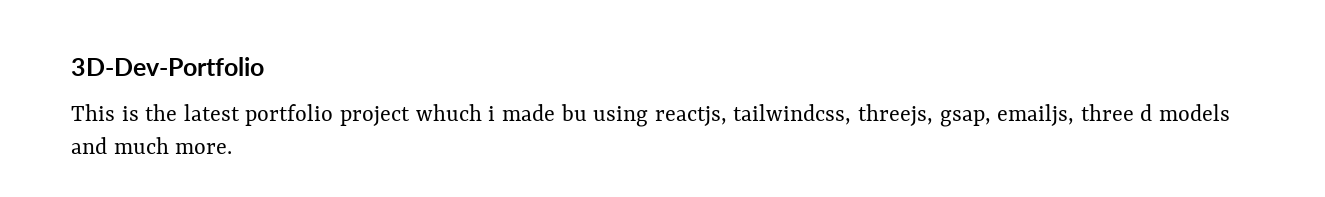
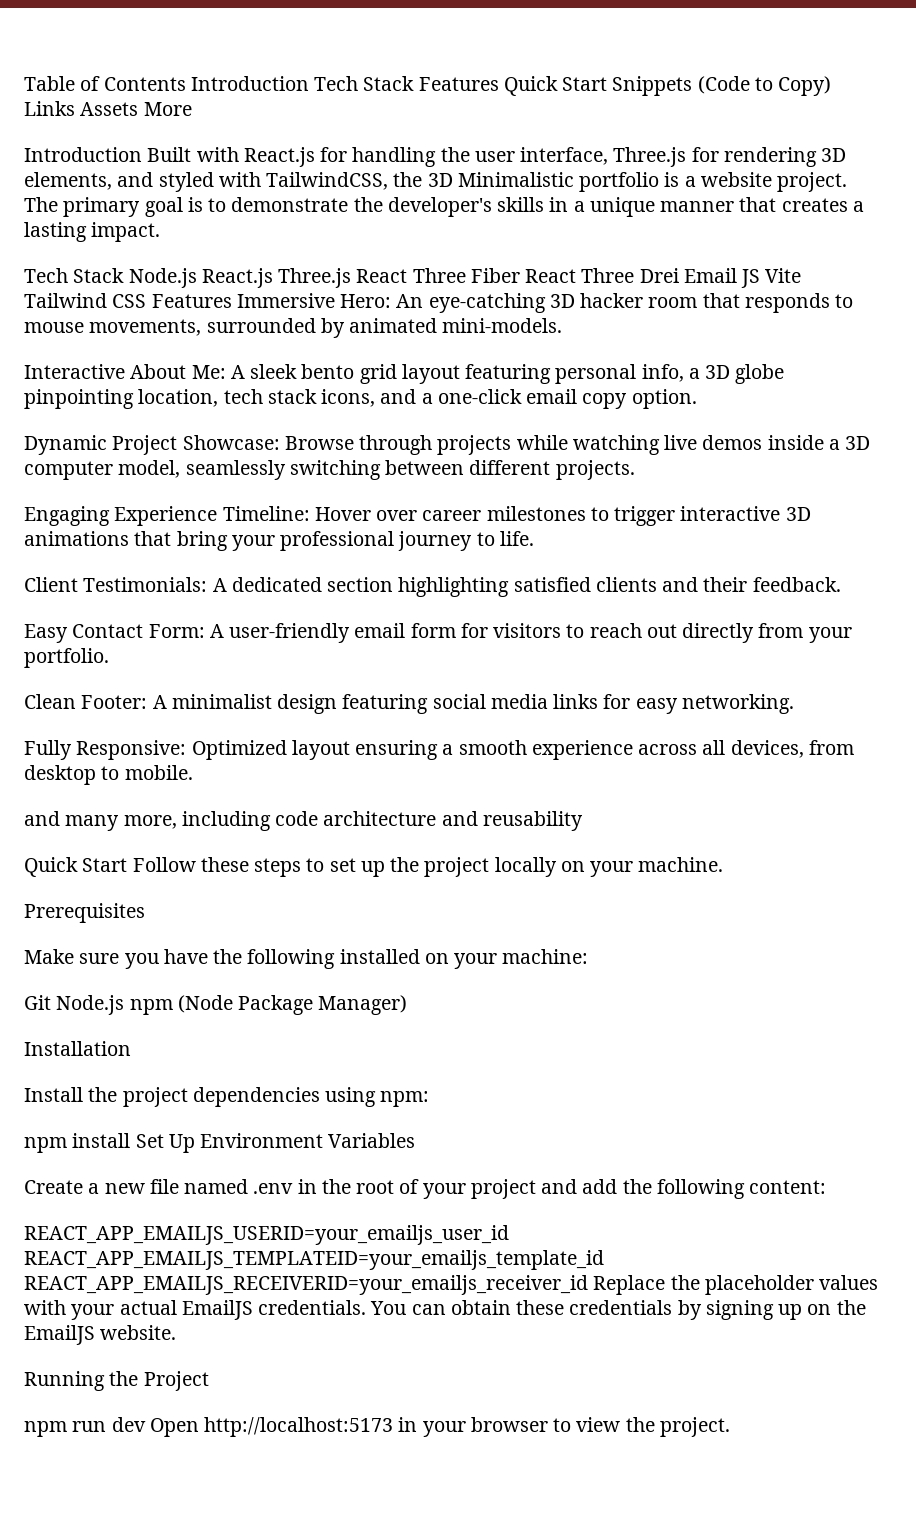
[71,57,264,76] [71,104,1231,127] [71,137,233,154] 3D-Dev-Portfolio // This is the latest portfolio project whuch i made bu using reactjs, tailwindcss, threejs, gsap, emailjs, three d models and much more. -> [24,76,832,96] [24,101,192,116] [24,147,847,167] [24,172,848,192] [24,197,864,217] [24,222,161,242] [24,268,802,288] [24,293,854,313] [24,318,563,338] [24,364,785,384] [24,389,697,409] [24,435,871,455] [24,460,635,480] [24,506,811,526] [24,531,534,551] [24,577,841,597] [24,623,852,643] [24,648,109,668] [24,694,794,714] [24,740,854,760] [24,765,193,785] [24,811,583,831] [24,857,724,877] [24,903,145,923] [24,949,589,969] [24,995,408,1015] [24,1041,131,1056] [24,1087,430,1107] [24,1133,416,1153] [24,1179,827,1199] [24,1225,509,1245] [24,1250,604,1270] [24,1275,879,1295] [24,1300,866,1320] [24,1325,177,1345] [24,1371,209,1391] [24,1417,730,1437] Table of Contents Introduction Tech Stack Features Quick Start Snippets (Code to Copy) Links Assets More // Introduction Built with React.js for handling the user interface, Three.js for rendering 3D elements, and styled with TailwindCSS, the 3D Minimalistic portfolio is a website project. The primary goal is to demonstrate the developer's skills in a unique manner that creates a lasting impact. // Tech Stack Node.js React.js Three.js React Three Fiber React Three Drei Email JS Vite Tailwind CSS Features Immersive Hero: An eye-catching 3D hacker room that responds to mouse movements, surrounded by animated mini-models. // Interactive About Me: A sleek bento grid layout featuring personal info, a 3D globe pinpointing location, tech stack icons, and a one-click email copy option. // Dynamic Project Showcase: Browse through projects while watching live demos inside a 3D computer model, seamlessly switching between different projects. // Engaging Experience Timeline: Hover over career milestones to trigger interactive 3D animations that bring your professional journey to life. // Client Testimonials: A dedicated section highlighting satisfied clients and their feedback. // Easy Contact Form: A user-friendly email form for visitors to reach out directly from your portfolio. // Clean Footer: A minimalist design featuring social media links for easy networking. // Fully Responsive: Optimized layout ensuring a smooth experience across all devices, from desktop to mobile. // and many more, including code architecture and reusability // Quick Start Follow these steps to set up the project locally on your machine. // Prerequisites // Make sure you have the following installed on your machine: // Git Node.js npm (Node Package Manager) // Installation // Install the project dependencies using npm: // npm install Set Up Environment Variables // Create a new file named .env in the root of your project and add the following content: // REACT_APP_EMAILJS_USERID=your_emailjs_user_id REACT_APP_EMAILJS_TEMPLATEID=your_emailjs_template_id REACT_APP_EMAILJS_RECEIVERID=your_emailjs_receiver_id Replace the placeholder values with your actual EmailJS credentials. You can obtain these credentials by signing up on the EmailJS website. // Running the Project // npm run dev Open http://localhost:5173 in your browser to view the project.

